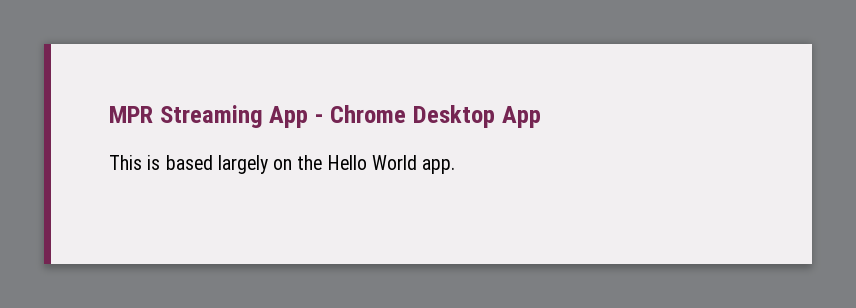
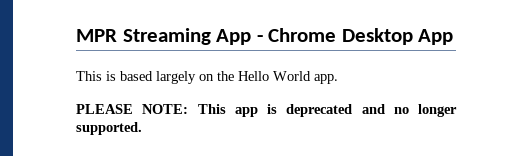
(456, 166) none -> [76,104,457,117] [76,122,142,135] // PLEASE NOTE: This app is deprecated and no longer supported.

